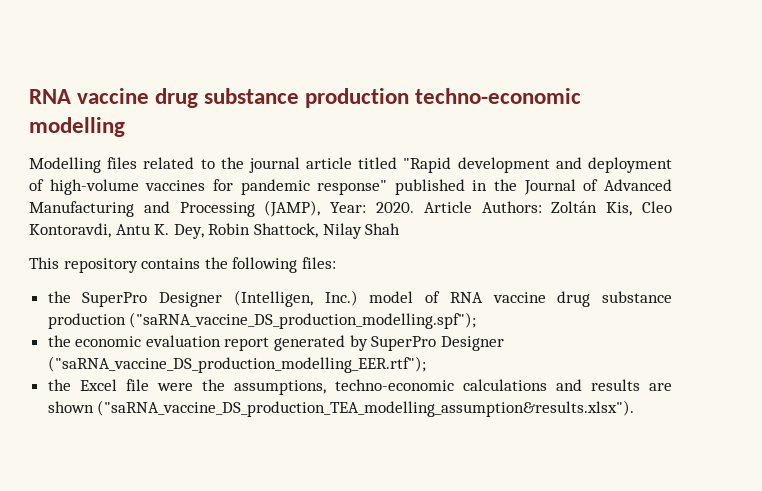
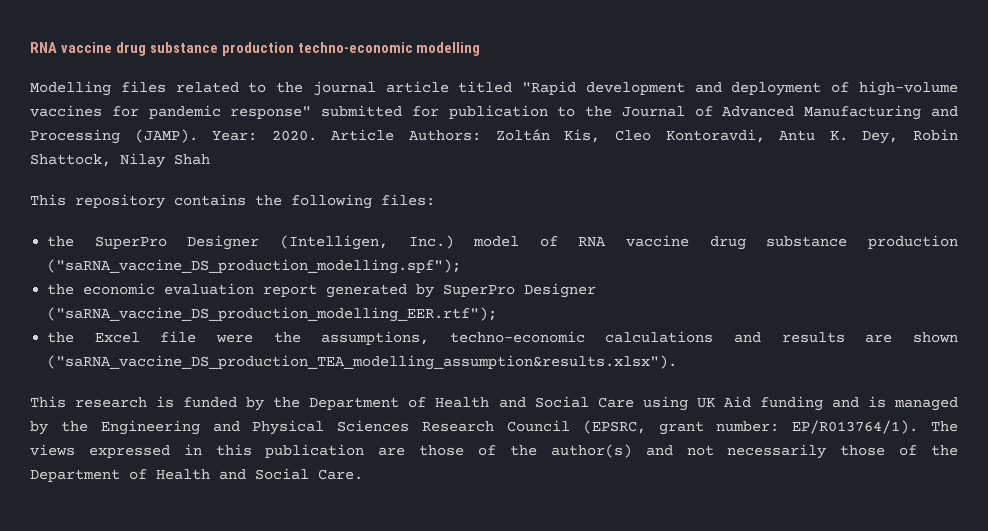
[394,179,488,195] published in -> [321,105,576,119] submitted for publication to
[264,200,321,217] (JAMP), -> [134,129,198,143] (JAMP).
(635, 408) none -> [30,396,958,411] [30,420,959,435] [30,444,959,459] [30,468,363,482] // This research is funded by the Department of Health and Social Care using UK Aid funding and is managed by the Engineering and Physical Sciences Research Council (EPSRC, grant number: EP/R013764/1). The views expressed in this publication are those of the author(s) and not necessarily those of the Department of Health and Social Care.

